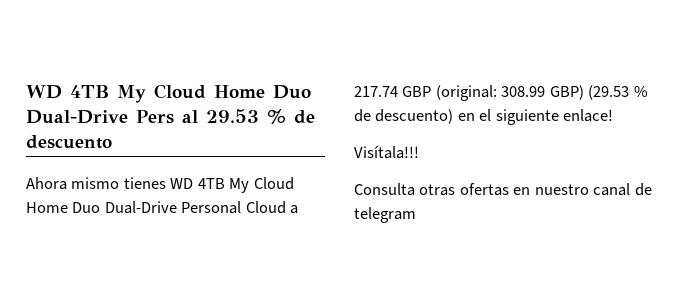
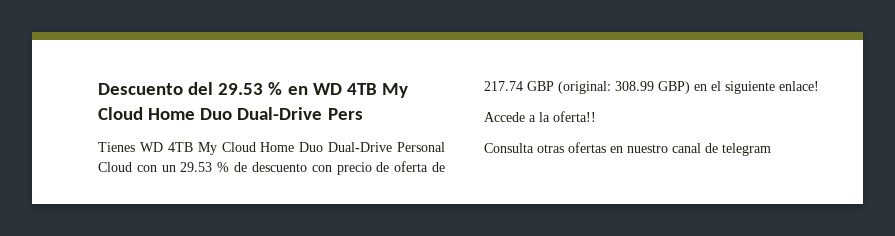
(26, 92) none -> [98,82,308,95] Descuento del 29.53 % en
[182,109,315,124] [26,135,112,149] [26,177,166,190] al 29.53 % de descuento // Ahora mismo tienes -> [98,142,135,152] // Tienes
[290,205,299,214] a -> [136,161,445,175] con un 29.53 % de descuento con precio de oferta de
[588,85,648,100] [354,109,454,124] (29.53 % de descuento) -> (690, 87) none
[354,145,419,159] Visítala!!! -> [484,111,596,122] Accede a la oferta!!

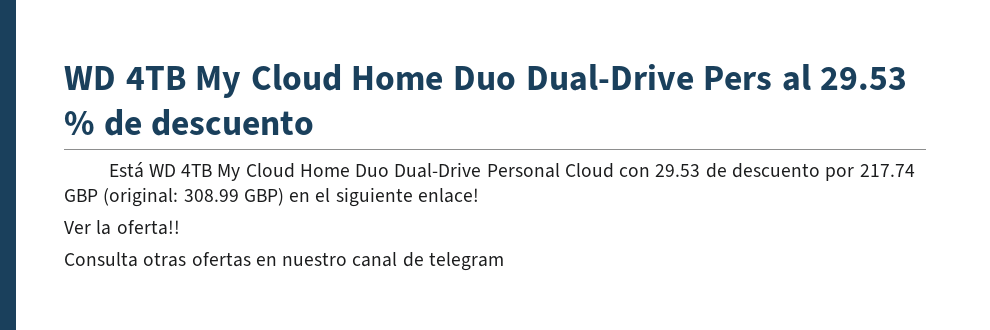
[98,82,308,95] Descuento del 29.53 % en -> (64, 78) none
[98,142,135,152] // Tienes -> [781,64,908,91] [64,109,315,136] [108,162,144,178] al 29.53 % de descuento // Está
[161,161,445,175] un 29.53 % de descuento con precio de oferta de -> [655,163,855,181] 29.53 de descuento por
[484,112,536,122] Accede a -> [64,221,91,234] Ver

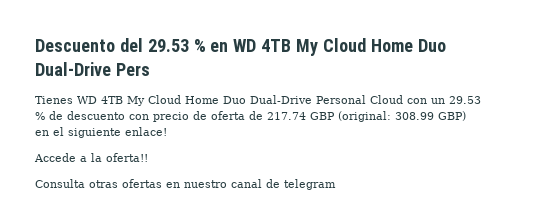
(64, 78) none -> [35,38,229,52] Descuento del 29.53 % en
[781,64,908,91] [64,109,315,136] [108,162,144,178] al 29.53 % de descuento // Está -> [35,96,73,104] // Tienes
[655,163,855,181] 29.53 de descuento por -> [431,96,481,104] [35,111,263,122] un 29.53 % de descuento con precio de oferta de
[64,221,91,234] Ver -> [34,153,87,162] Accede a

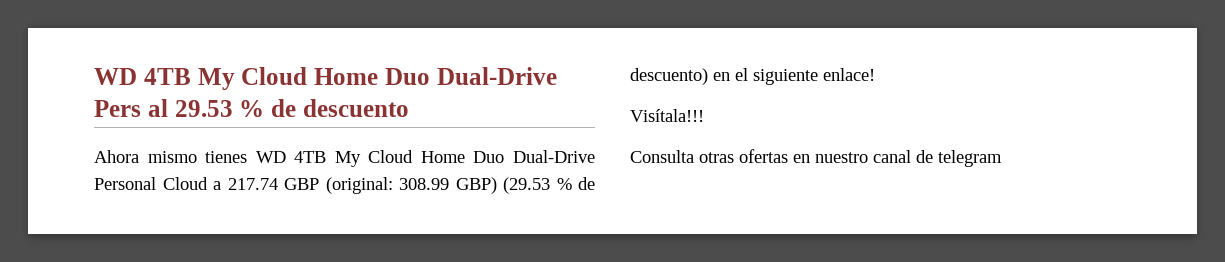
[35,38,229,52] Descuento del 29.53 % en -> (94, 76) none
[35,96,73,104] // Tienes -> [147,99,409,117] [94,150,248,163] al 29.53 % de descuento // Ahora mismo tienes
[407,96,481,104] [35,111,263,122] con un 29.53 % de descuento con precio de oferta de -> [213,181,221,190] a
(466, 116) none -> [503,177,595,194] [630,68,708,85] (29.53 % de descuento)
[34,153,148,162] Accede a la oferta!! -> [630,109,704,122] Visítala!!!

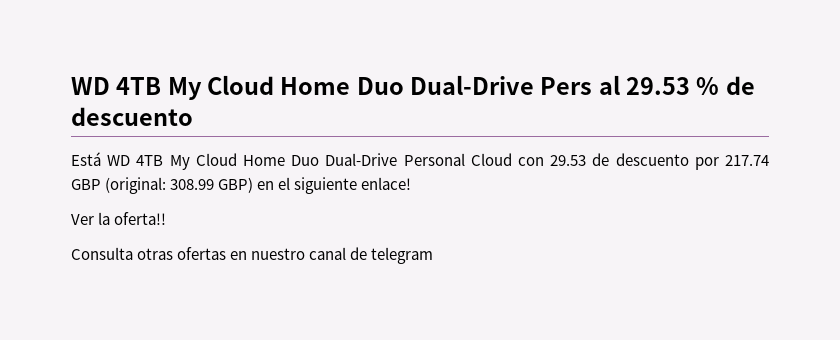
[94,150,248,163] Ahora mismo tienes -> [71,152,101,166] Está
[213,181,221,190] a -> [518,153,719,170] con 29.53 de descuento por
[503,177,595,194] [630,68,708,85] (29.53 % de descuento) -> (254, 185) none
[630,109,704,122] Visítala!!! -> [71,212,167,225] Ver la oferta!!

